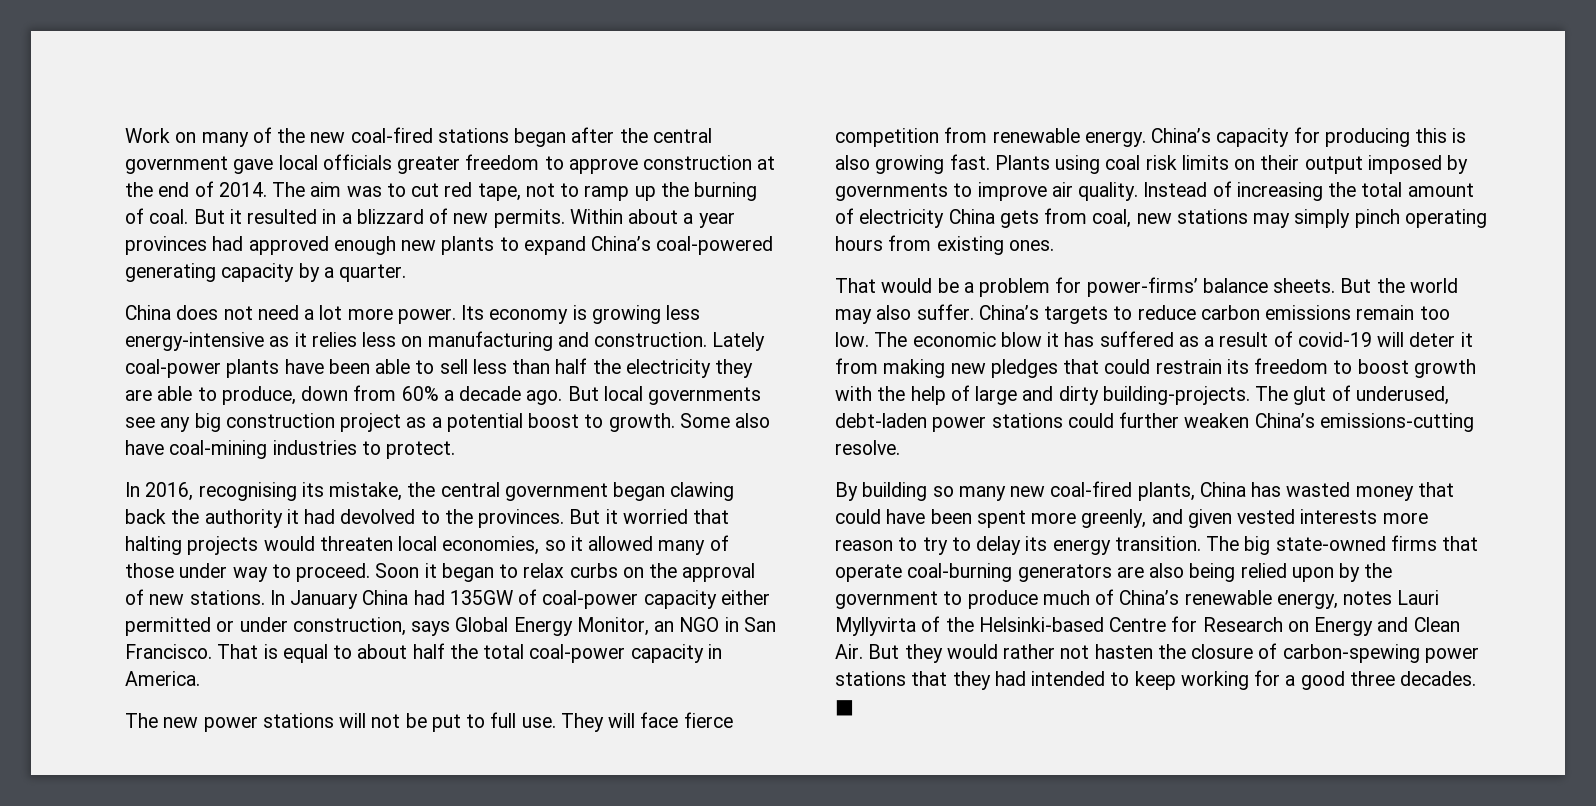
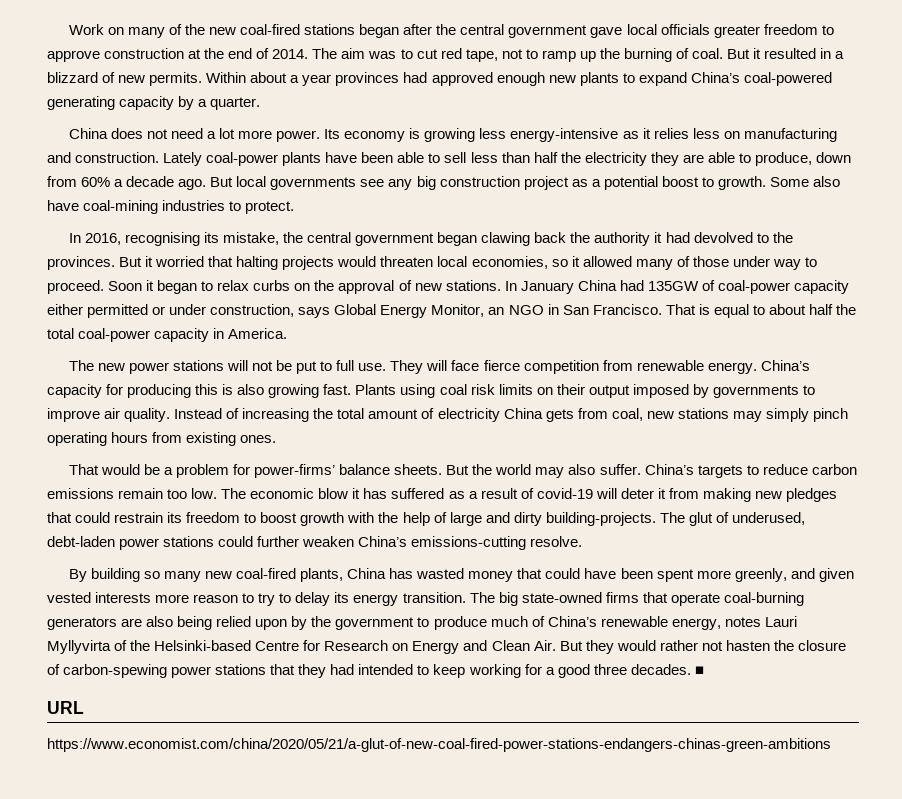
(854, 708) none -> [47,701,84,714] [47,738,831,752] // URL // https://www.economist.com/china/2020/05/21/a-glut-of-new-coal-fired-power-stations-endangers-chinas-green-ambitions

